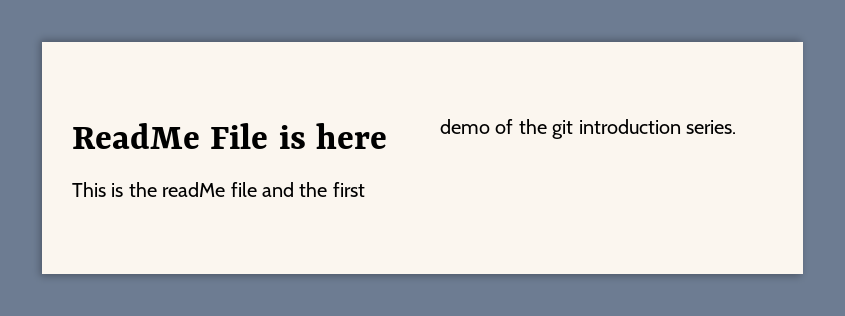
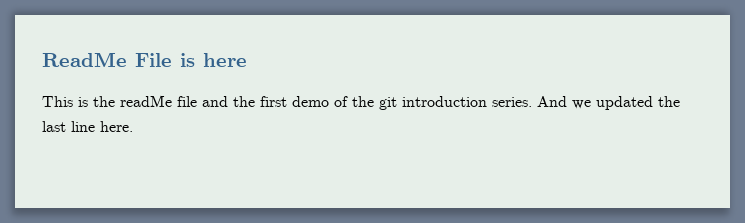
(736, 127) none -> [537,96,680,110] [42,121,133,132] And we updated the last line here.

